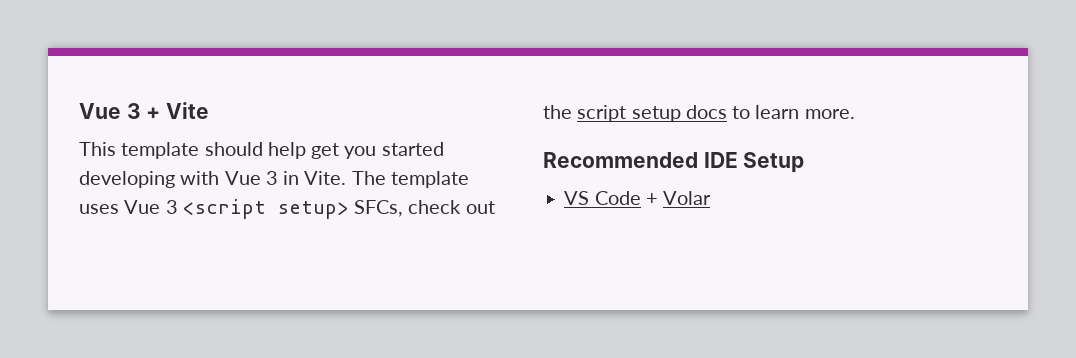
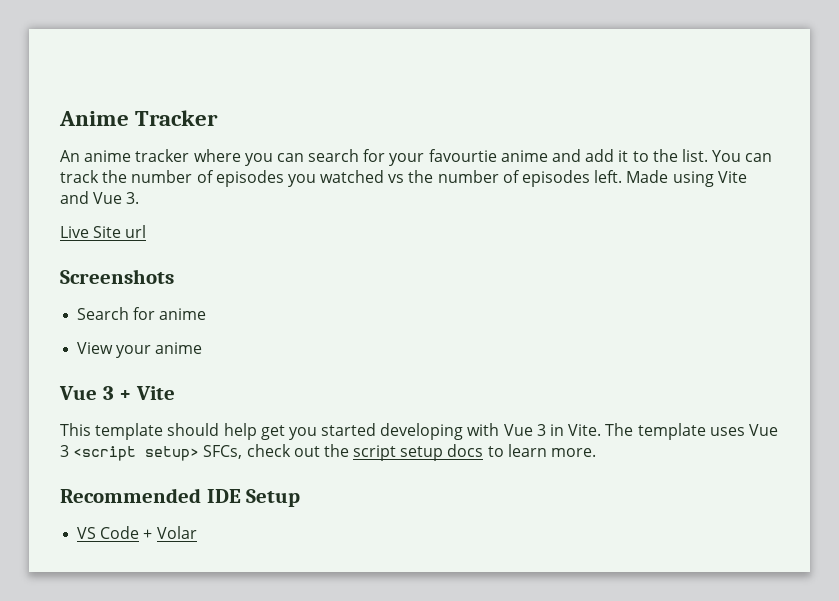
(79, 111) none -> [59,110,219,126] [60,149,773,166] [60,170,747,187] [60,191,140,204] [60,225,147,238] [60,269,174,284] [77,307,207,320] [77,342,203,358] Anime Tracker // An anime tracker where you can search for your favourtie anime and add it to the list. You can track the number of episodes you watched vs the number of episodes left. Made using Vite and Vue 3. // Live Site url // Screenshots // Search for anime // View your anime //

